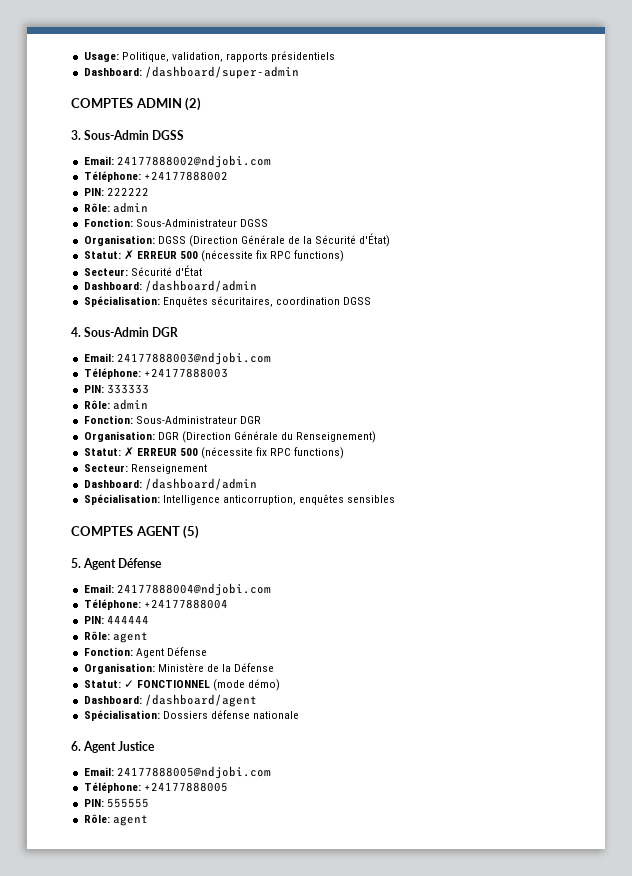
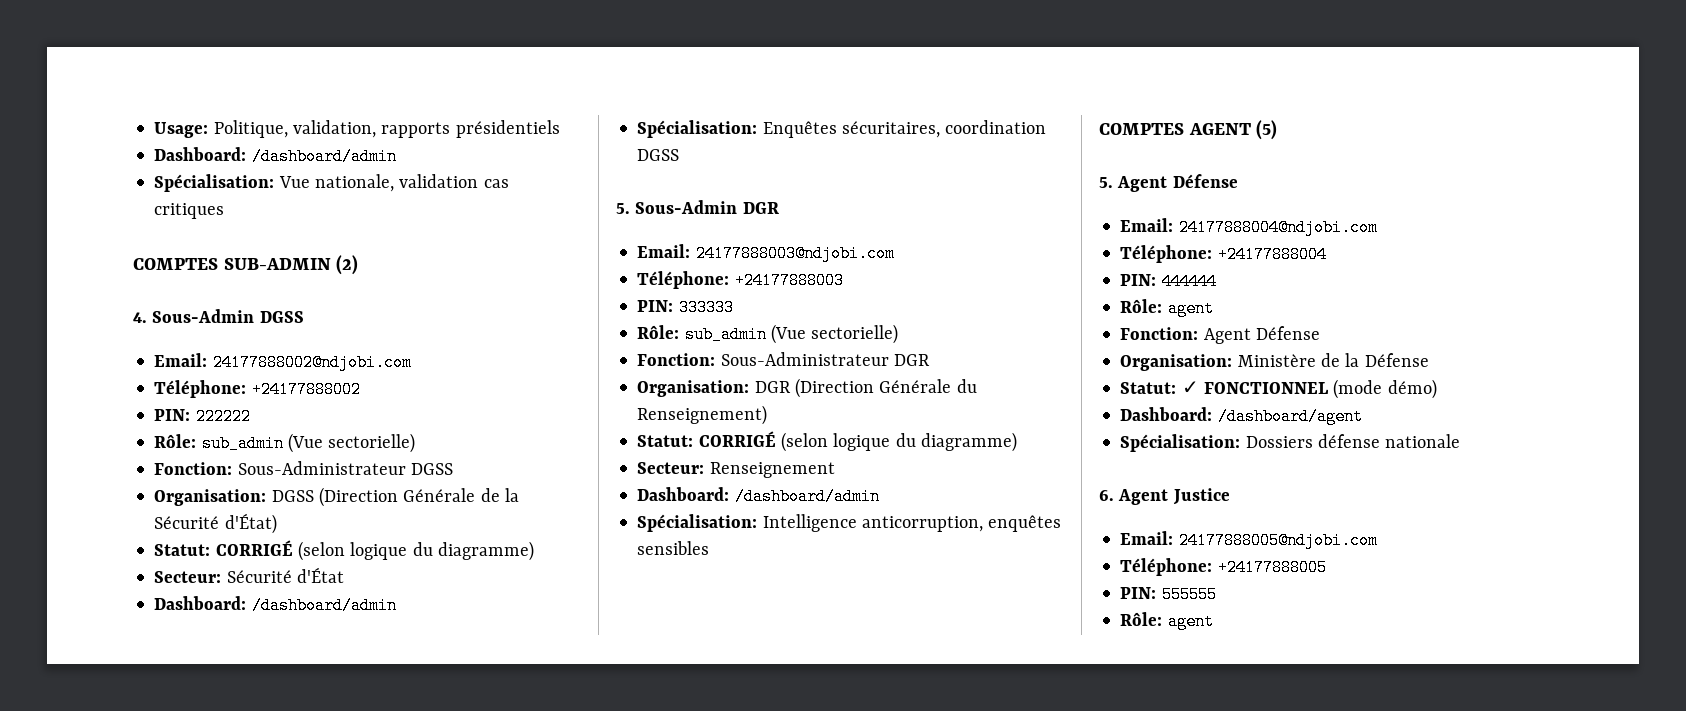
[144,66,299,79] [71,98,182,108] /dashboard/super-admin // COMPTES ADMIN -> [251,148,397,165] [154,174,509,192] [154,203,225,219] [133,258,331,270] /dashboard/admin // Spécialisation: Vue nationale, validation cas critiques // COMPTES SUB-ADMIN
[71,130,81,140] 3. -> [133,312,147,323] 4.
[112,202,148,213] admin -> [201,433,416,453] sub_admin (Vue sectorielle)
[123,250,345,262] ✗ ERREUR 500 (nécessite fix RPC functions) -> [215,540,534,561] CORRIGÉ (selon logique du diagramme)
[71,327,81,337] 4. -> [616,203,630,214] 5.
[112,399,148,410] admin -> [684,324,899,344] sub_admin (Vue sectorielle)
[123,447,345,459] ✗ ERREUR 500 (nécessite fix RPC functions) -> [698,431,1017,452] CORRIGÉ (selon logique du diagramme)

